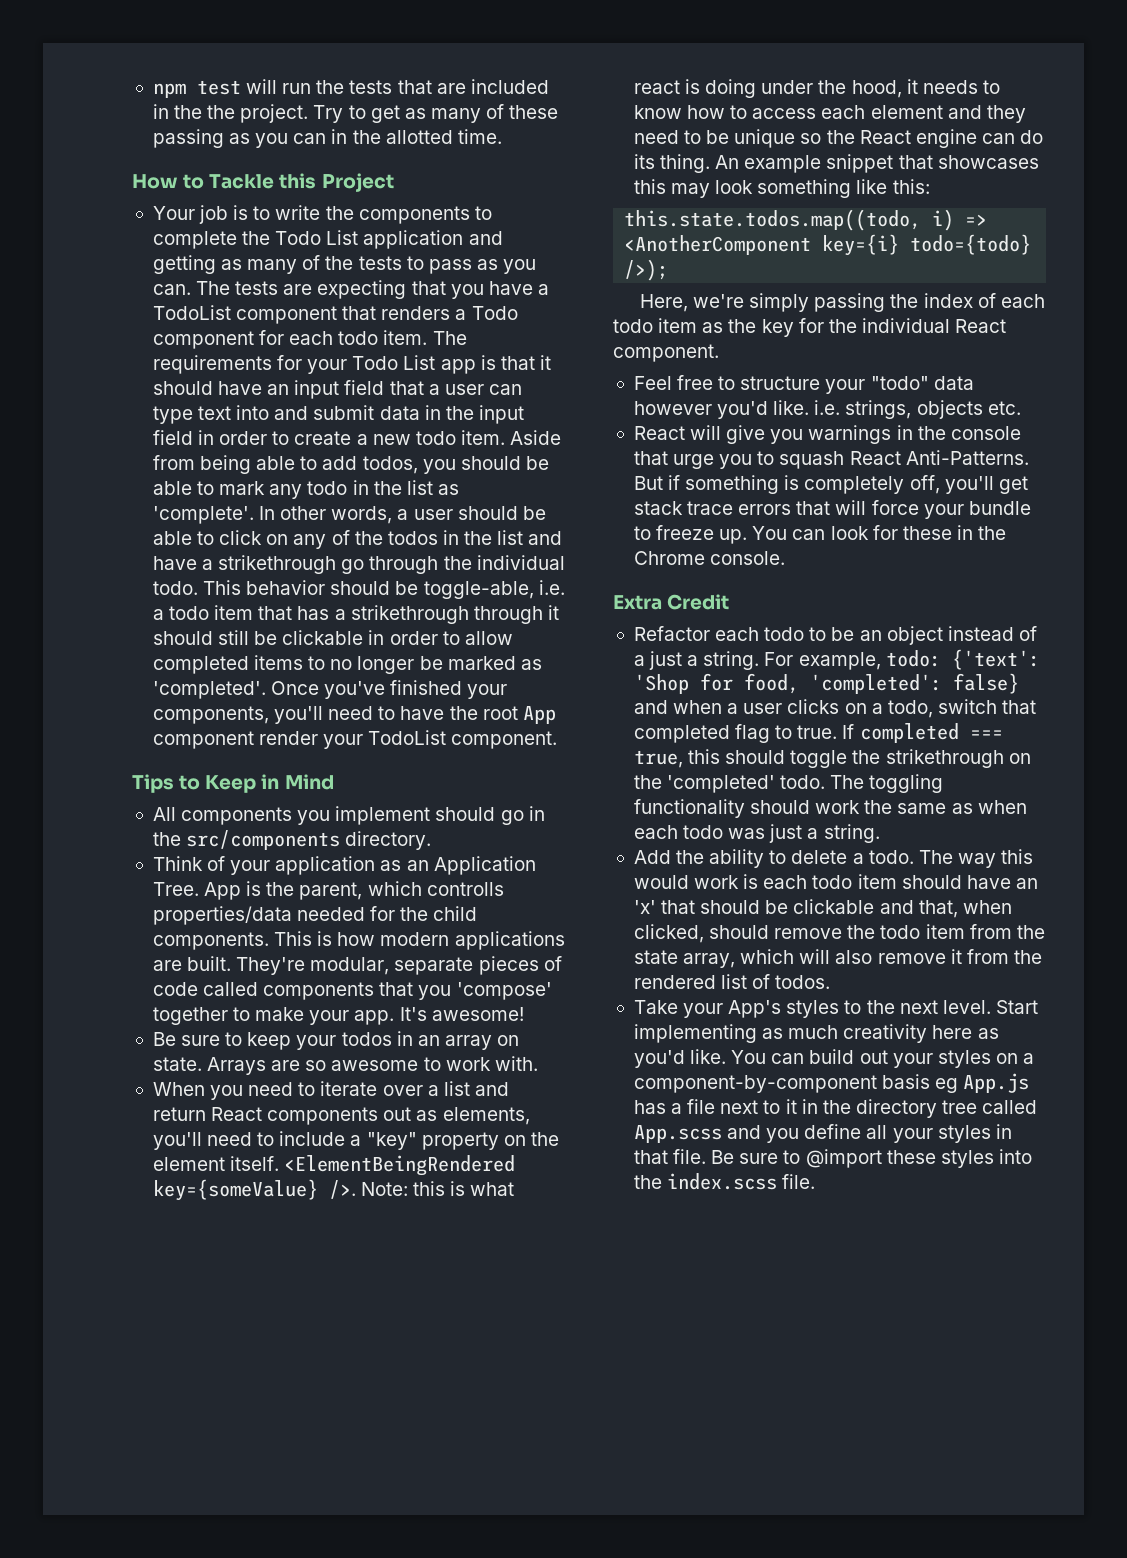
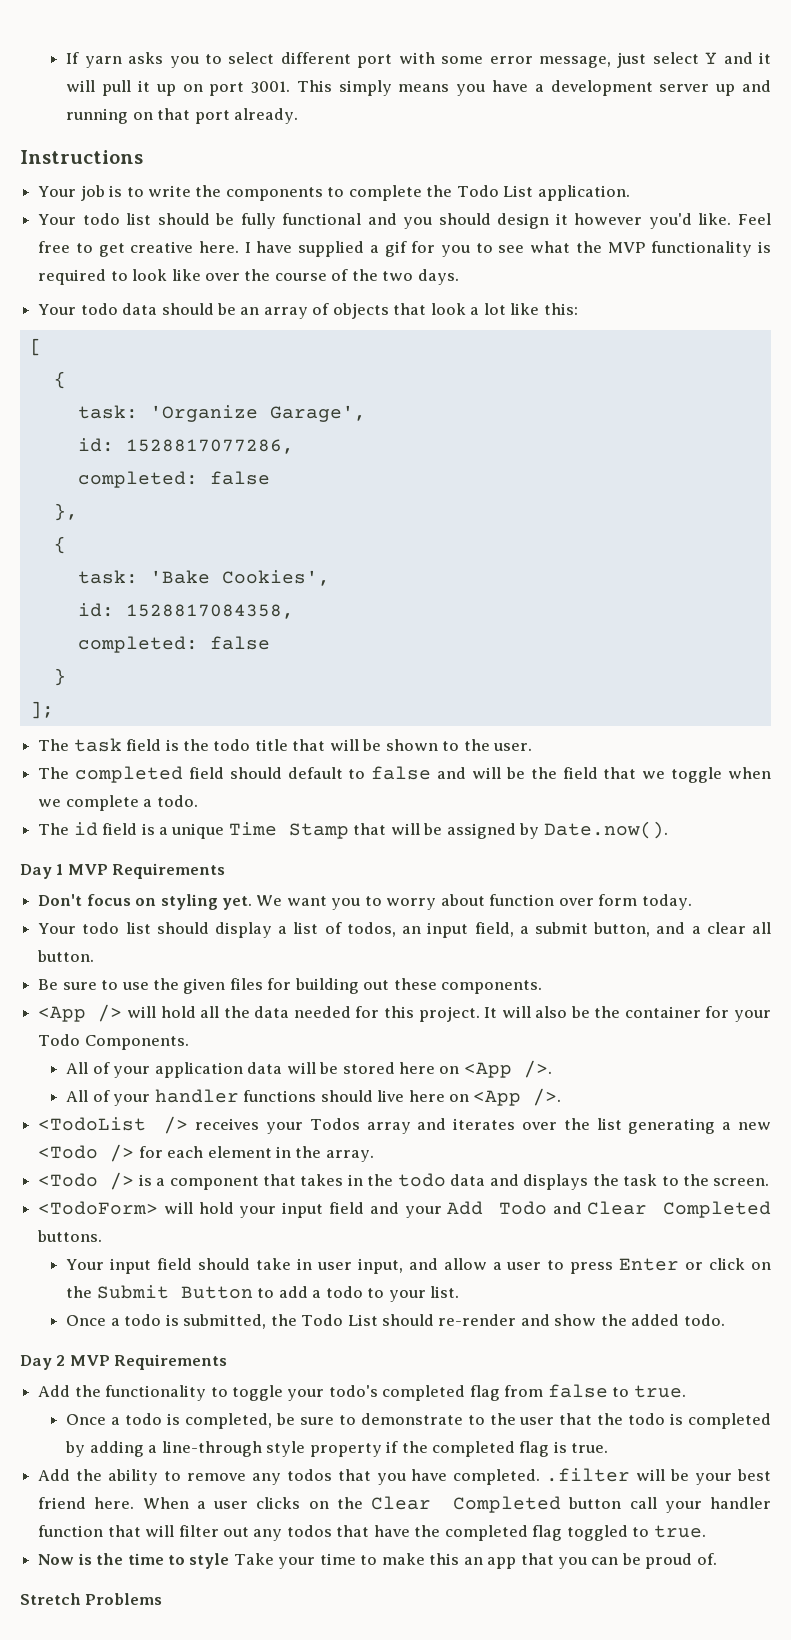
[152,79,549,98] [152,104,559,123] [152,129,502,148] [132,173,394,192] npm test will run the tests that are included in the the project. Try to get as many of these passing as you can in the allotted time. // How to Tackle this Project -> [66,52,771,68] [66,80,771,96] [66,108,299,124] [20,150,143,164] If yarn asks you to select different port with some error message, just select Y and it will pull it up on port 3001. This simply means you have a development server up and running on that port already. // Instructions
[363,230,503,249] [152,255,537,274] [152,280,549,299] [152,305,518,324] [152,330,467,349] [152,355,551,374] [152,380,522,399] [152,405,524,424] [152,430,562,445] [152,455,549,474] [152,480,459,499] [152,506,546,524] [152,530,563,549] [152,555,565,574] [152,580,565,599] [152,605,559,624] [152,630,513,645] [152,655,542,674] [152,680,508,699] [152,706,556,724] [152,730,558,749] [132,774,334,793] [152,806,545,825] [152,830,432,850] [152,856,536,875] [152,881,504,900] [152,906,478,925] [152,931,565,950] [152,956,562,975] [152,982,552,1000] [152,1007,524,1025] [152,1031,520,1050] [152,1056,538,1075] [152,1081,509,1100] [152,1107,530,1125] [152,1131,559,1150] [152,1155,516,1176] [152,1179,515,1201] [633,79,1000,98] [633,105,1026,123] [633,129,1044,148] [633,154,1039,173] [633,179,930,198] [624,209,988,231] [624,234,1032,256] [624,259,669,281] [639,293,1045,312] [613,318,1007,337] [613,344,719,362] [633,375,974,394] [633,400,1021,419] [633,425,1021,444] [633,450,1029,469] [633,475,1028,494] [633,500,1031,519] [633,525,1007,544] [633,551,786,565] [613,594,730,610] [633,626,1037,645] [633,649,1040,670] [633,673,1019,694] [633,699,1037,718] [633,723,1003,743] [633,749,1031,768] [633,774,944,793] [633,799,1027,818] [633,824,880,843] [633,849,1034,868] [633,874,1038,889] [633,899,1012,918] [633,924,1045,943] [633,949,1042,968] [633,974,831,989] [633,1000,1038,1018] [633,1024,999,1043] [633,1049,1035,1068] [633,1073,1030,1093] [633,1099,1038,1118] [633,1124,1012,1143] [633,1149,1032,1168] [633,1173,816,1190] application and getting as many of the tests to pass as you can. The tests are expecting that you have a TodoList component that renders a Todo component for each todo item. The requirements for your Todo List app is that it should have an input field that a user can type text into and submit data in the input field in order to create a new todo item. Aside from being able to add todos, you should be able to mark any todo in the list as 'complete'. In other words, a user should be able to click on any of the todos in the list and have a strikethrough go through the individual todo. This behavior should be toggle-able, i.e. a todo item that has a strikethrough through it should still be clickable in order to allow completed items to no longer be marked as 'completed'. Once you've finished your components, you'll need to have the root App component render your TodoList component. // Tips to Keep in Mind // All components you implement should go in the src/components directory. // Think of your application as an Application Tree. App is the parent, which controlls properties/data needed for the child components. This is how modern applications are built. They're modular, separate pieces of code called components that you 'compose' together to make your app. It's awesome! // Be sure to keep your todos in an array on state. Arrays are so awesome to work with. // When you need to iterate over a list and return React components out as elements, you'll need to include a "key" property on the element itself. <ElementBeingRendered key={someValue} />. Note: this is what react is doing under the hood, it needs to know how to access each element and they need to be unique so the React engine can do its thing. An example snippet that showcases this may look something like this: // this.state.todos.map((todo, i) => <AnotherComponent key={i} todo={todo} />); // Here, we're simply passing the index of each todo item as the key for the individual React component. // Feel free to structure your "todo" data however you'd like. i.e. strings, objects etc. // React will give you warnings in the console that urge you to squash React Anti-Patterns. But if something is completely off, you'll get stack trace errors that will force your bundle to freeze up. You can look for these in the Chrome console. // Extra Credit // Refactor each todo to be an object instead of a just a string. For example, todo: {'text': 'Shop for food, 'completed': false} and when a user clicks on a todo, switch that completed flag to true. If completed === true, this should toggle the strikethrough on the 'completed' todo. The toggling functionality should work the same as when each todo was just a string. // Add the ability to delete a todo. The way this would work is each todo item should have an 'x' that should be clickable and that, when clicked, should remove the todo item from the state array, which will also remove it from the rendered list of todos. // Take your App's styles to the next level. Start implementing as much creativity here as you'd like. You can build out your styles on a component-by-component basis eg App.js has a file next to it in the directory tree called App.scss and you define all your styles in that file. Be sure to @import these styles into the index.scss file. -> [537,185,630,201] [38,213,771,229] [38,241,771,257] [38,269,459,285] [38,303,578,319] [29,338,42,356] [53,371,66,389] [77,405,366,422] [77,438,294,454] [77,471,270,488] [53,503,78,521] [53,536,66,554] [77,570,330,586] [77,603,294,619] [77,636,270,653] [53,668,66,686] [29,701,54,719] [38,738,533,752] [38,766,772,783] [38,795,198,811] [38,821,668,839] [20,863,226,879] [38,894,692,910] [38,922,772,938] [37,950,95,962] [38,978,543,994] [38,1004,772,1022] [38,1034,189,1050] [66,1060,552,1078] [66,1088,562,1106] [38,1116,771,1134] [38,1144,374,1162] [38,1172,770,1190] [38,1201,771,1218] [37,1230,103,1242] [66,1258,771,1274] [66,1285,459,1302] [66,1314,725,1329] [20,1354,228,1370] [38,1384,686,1401] [66,1413,771,1429] [65,1441,609,1457] [38,1468,771,1485] [38,1496,771,1513] [38,1525,706,1541] [38,1553,717,1569] [20,1593,163,1605] application. // Your todo list should be fully functional and you should design it however you'd like. Feel free to get creative here. I have supplied a gif for you to see what the MVP functionality is required to look like over the course of the two days. // Your todo data should be an array of objects that look a lot like this: // [ // { // task: 'Organize Garage', // id: 1528817077286, // completed: false // }, // { // task: 'Bake Cookies', // id: 1528817084358, // completed: false // } // ]; // The task field is the todo title that will be shown to the user. // The completed field should default to false and will be the field that we toggle when we complete a todo. // The id field is a unique Time Stamp that will be assigned by Date.now(). // Day 1 MVP Requirements // Don't focus on styling yet. We want you to worry about function over form today. // Your todo list should display a list of todos, an input field, a submit button, and a clear all button. // Be sure to use the given files for building out these components. // <App /> will hold all the data needed for this project. It will also be the container for your Todo Components. // All of your application data will be stored here on <App />. // All of your handler functions should live here on <App />. // <TodoList /> receives your Todos array and iterates over the list generating a new <Todo /> for each element in the array. // <Todo /> is a component that takes in the todo data and displays the task to the screen. // <TodoForm> will hold your input field and your Add Todo and Clear Completed buttons. // Your input field should take in user input, and allow a user to press Enter or click on the Submit Button to add a todo to your list. // Once a todo is submitted, the Todo List should re-render and show the added todo. // Day 2 MVP Requirements // Add the functionality to toggle your todo's completed flag from false to true. // Once a todo is completed, be sure to demonstrate to the user that the todo is completed by adding a line-through style property if the completed flag is true. // Add the ability to remove any todos that you have completed. .filter will be your best friend here. When a user clicks on the Clear Completed button call your handler function that will filter out any todos that have the completed flag toggled to true. // Now is the time to style Take your time to make this an app that you can be proud of. // Stretch Problems

